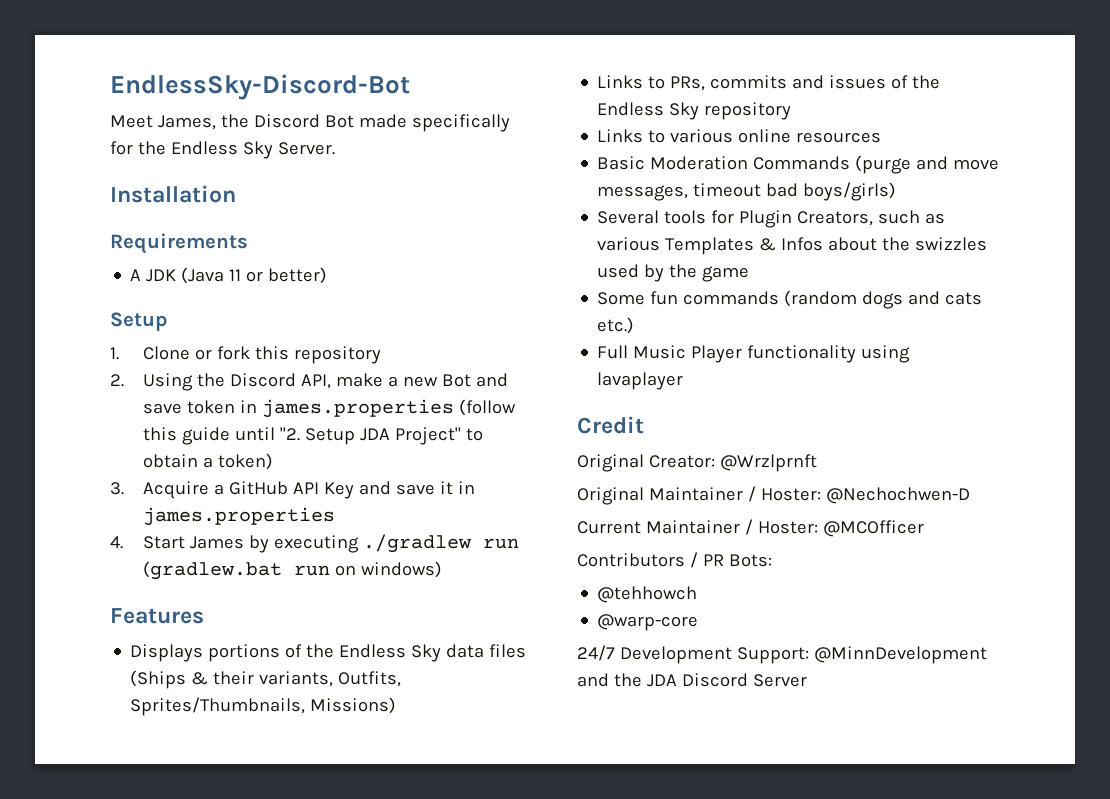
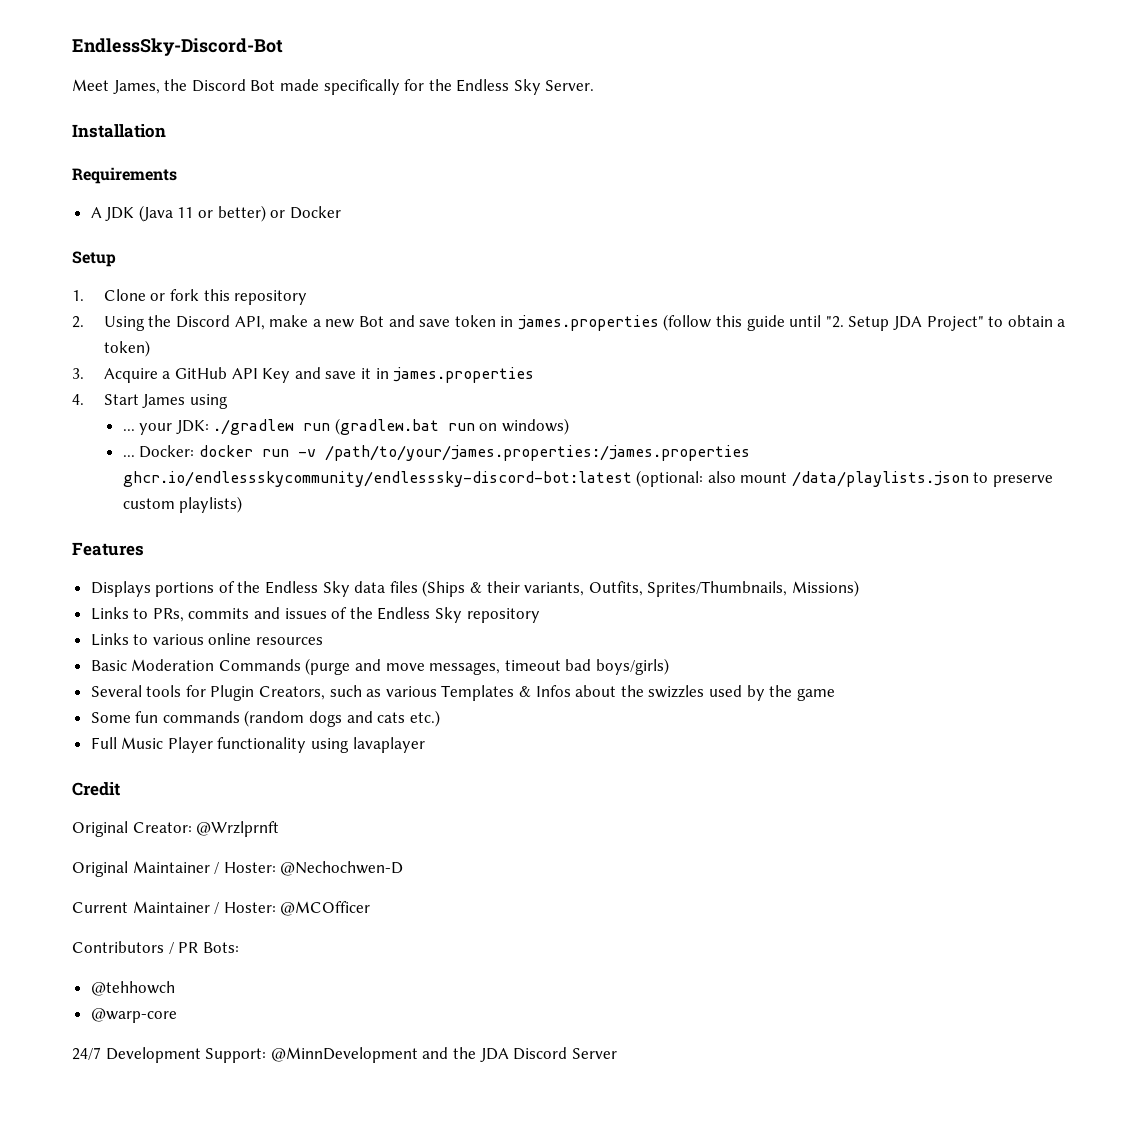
(328, 275) none -> [270,206,341,219] or Docker
[249,535,360,553] by executing -> [189,394,228,409] [122,420,209,435] using // ... your JDK:
(443, 569) none -> [122,445,750,461] [122,470,1054,487] [122,496,243,513] // ... Docker: docker run -v /path/to/your/james.properties:/james.properties ghcr.io/endlessskycommunity/endlesssky-discord-bot:latest (optional: also mount /data/playlists.json to preserve custom playlists)

